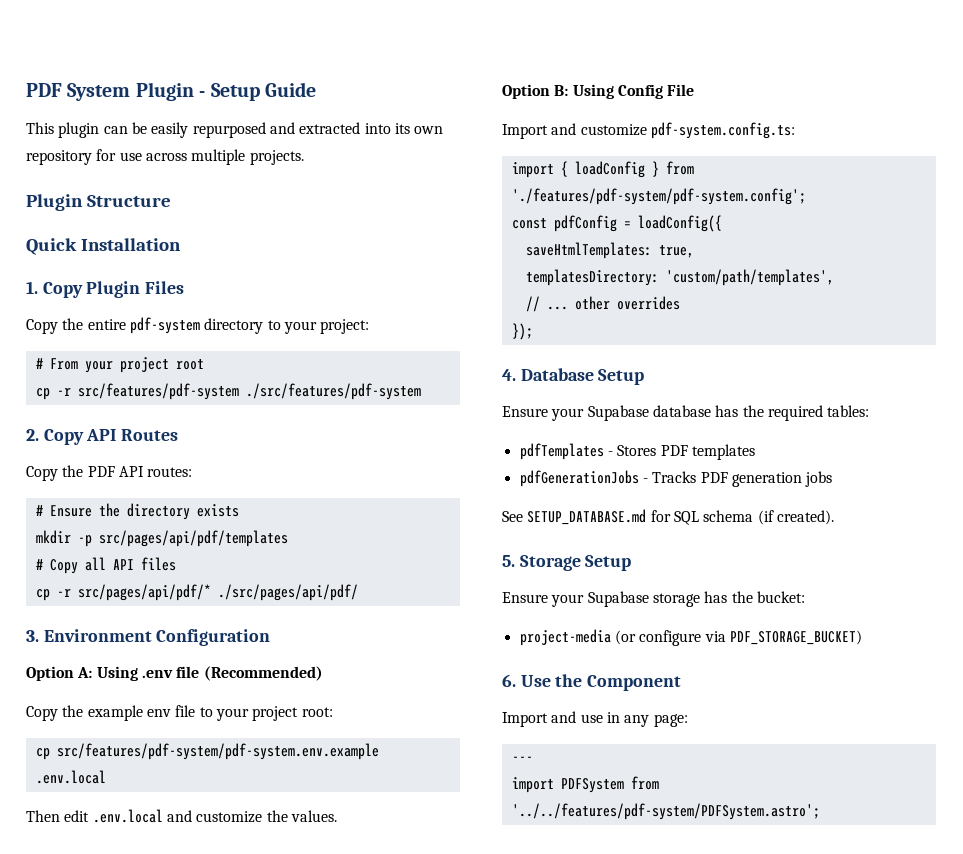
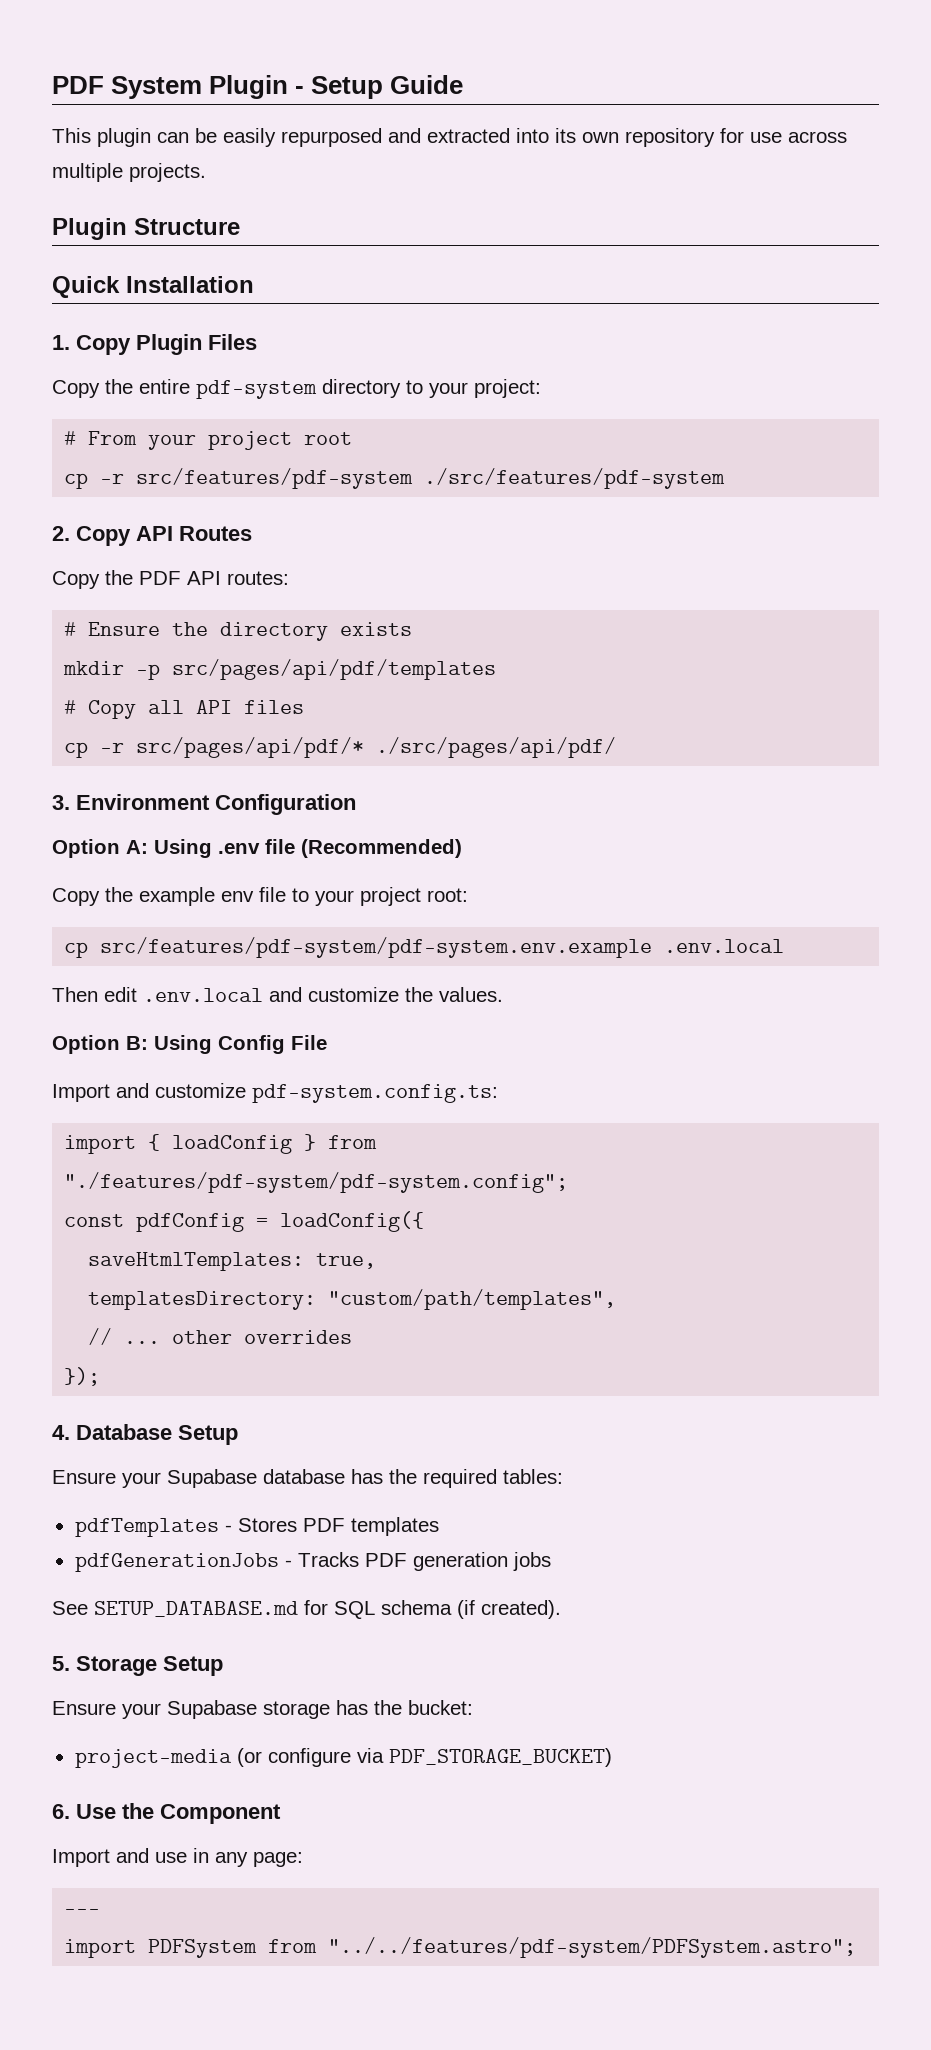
[511,188,806,205] './features/pdf-system/pdf-system.config'; -> [64,1172,569,1193] "./features/pdf-system/pdf-system.config";
[665,269,834,286] 'custom/path/templates', -> [328,1289,617,1310] "custom/path/templates",
[511,803,820,820] '../../features/pdf-system/PDFSystem.astro'; -> [328,1937,857,1958] "../../features/pdf-system/PDFSystem.astro";

